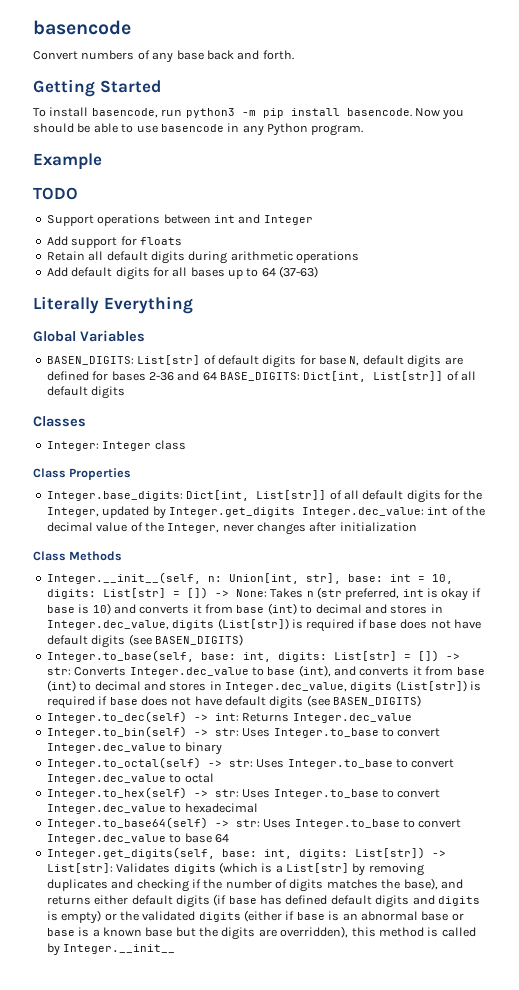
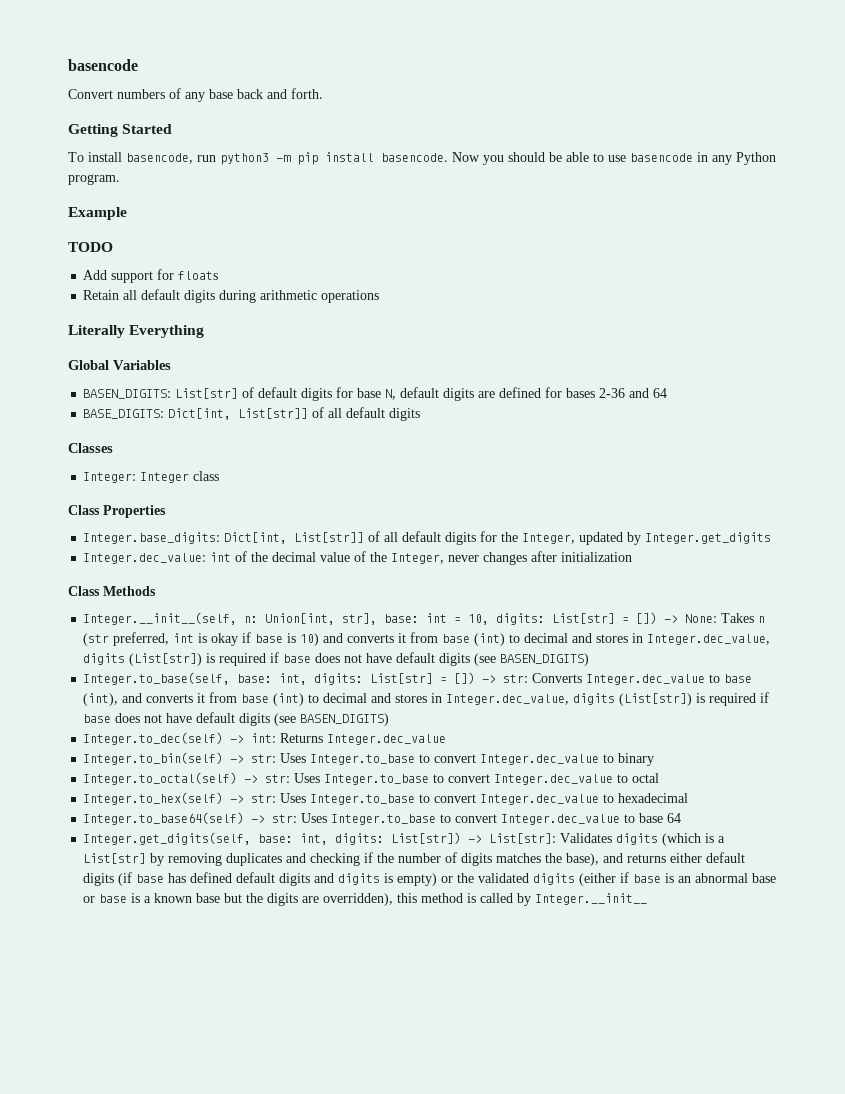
[46,214,313,226] // Support operations between int and Integer -> (113, 247) none
[46,266,319,280] // Add default digits for all bases up to 64 (37-63) -> (380, 296) none
(217, 376) none -> (668, 393) //
(295, 512) none -> (772, 538) //

